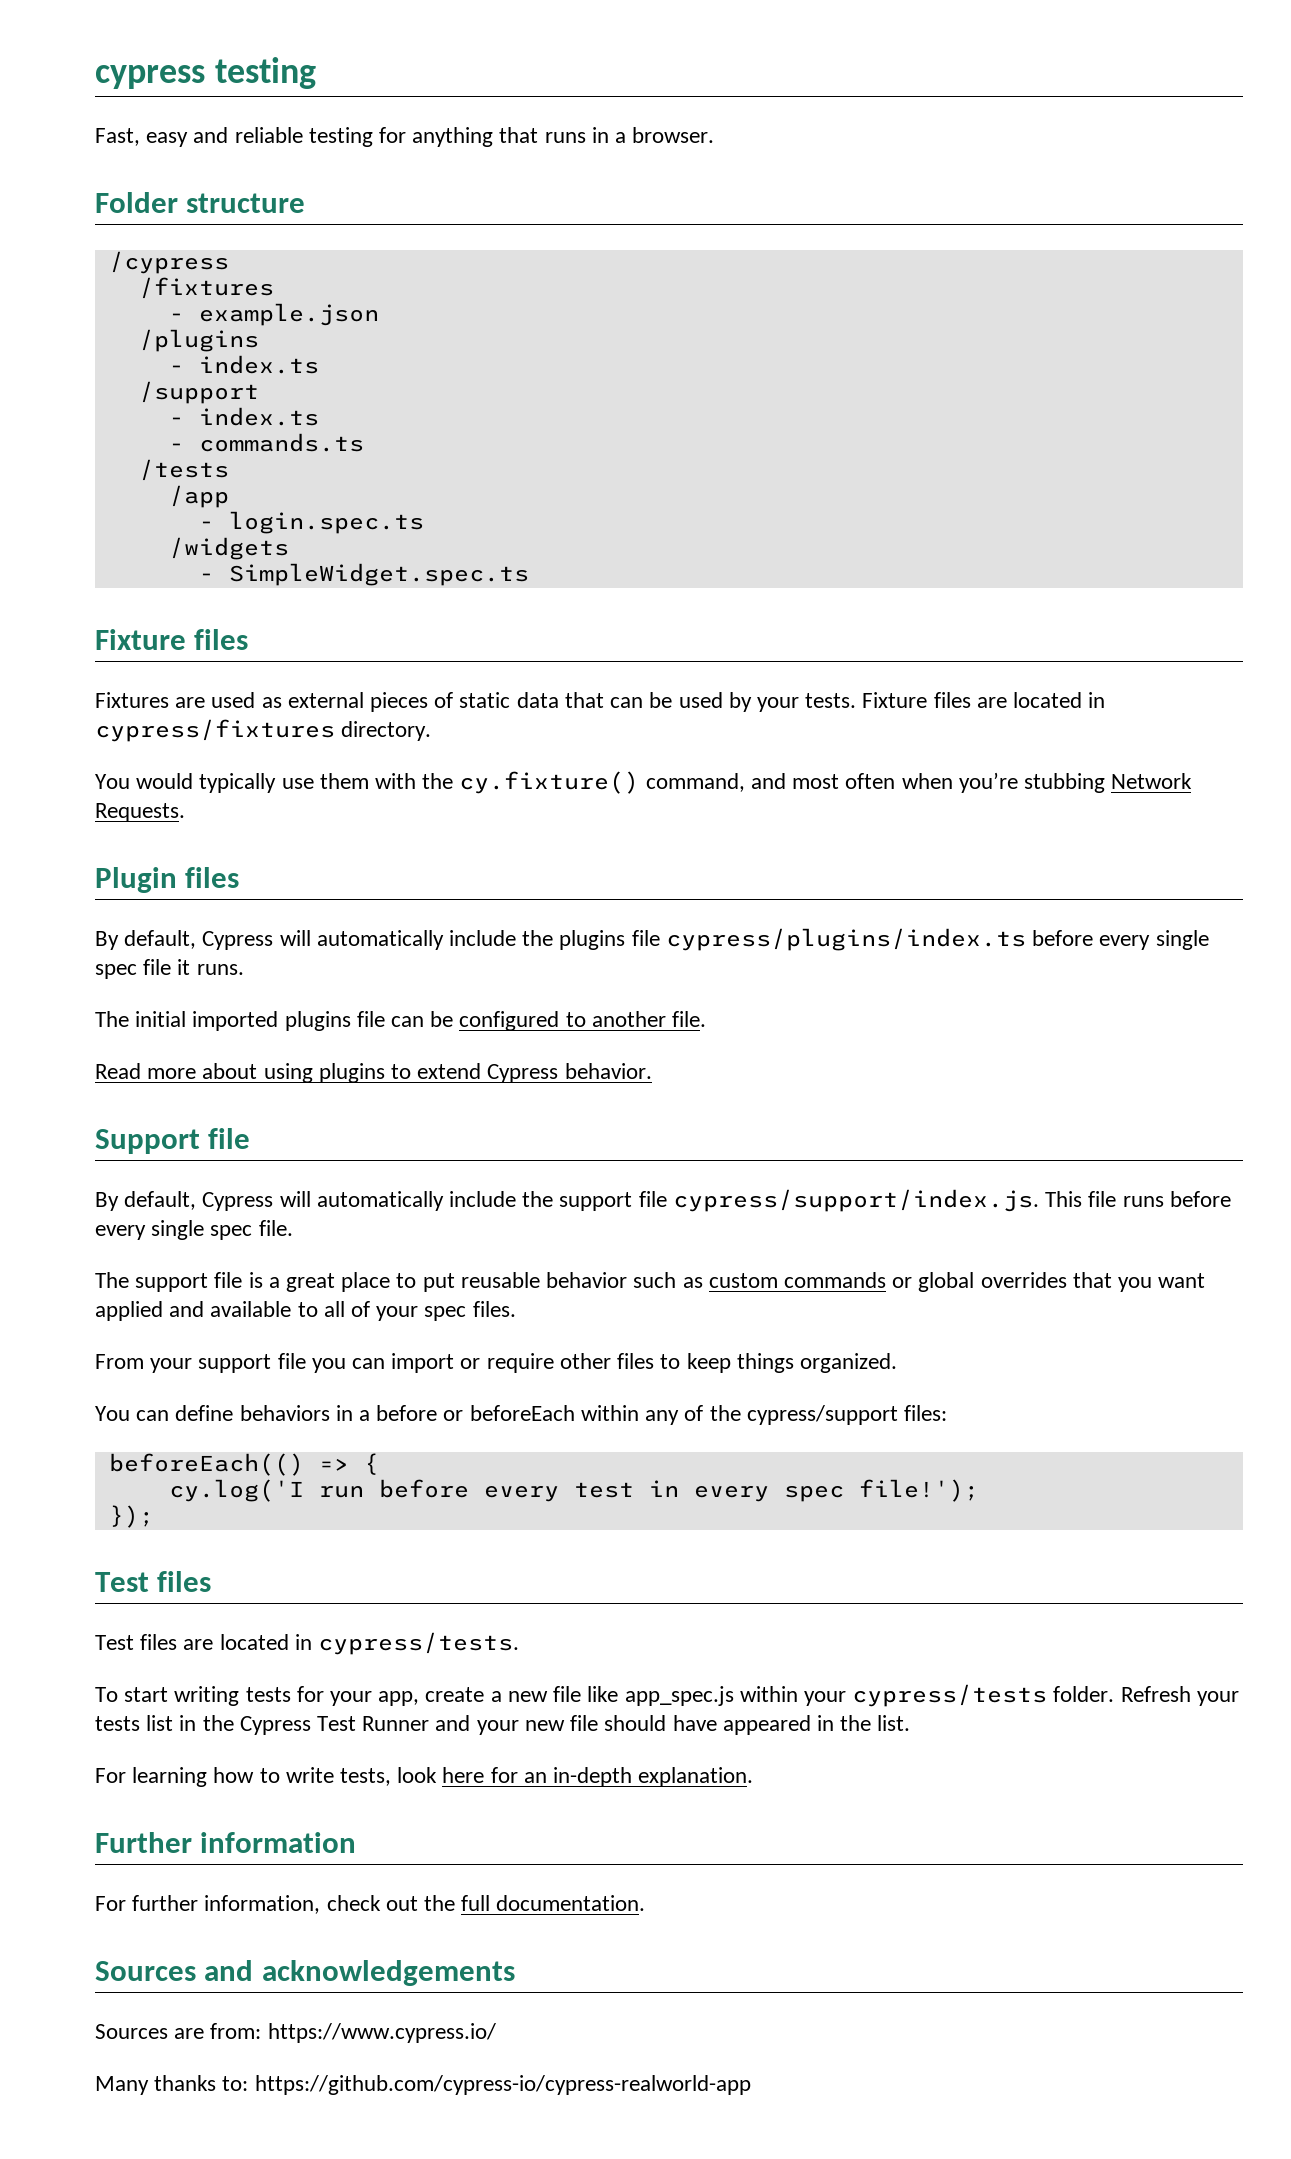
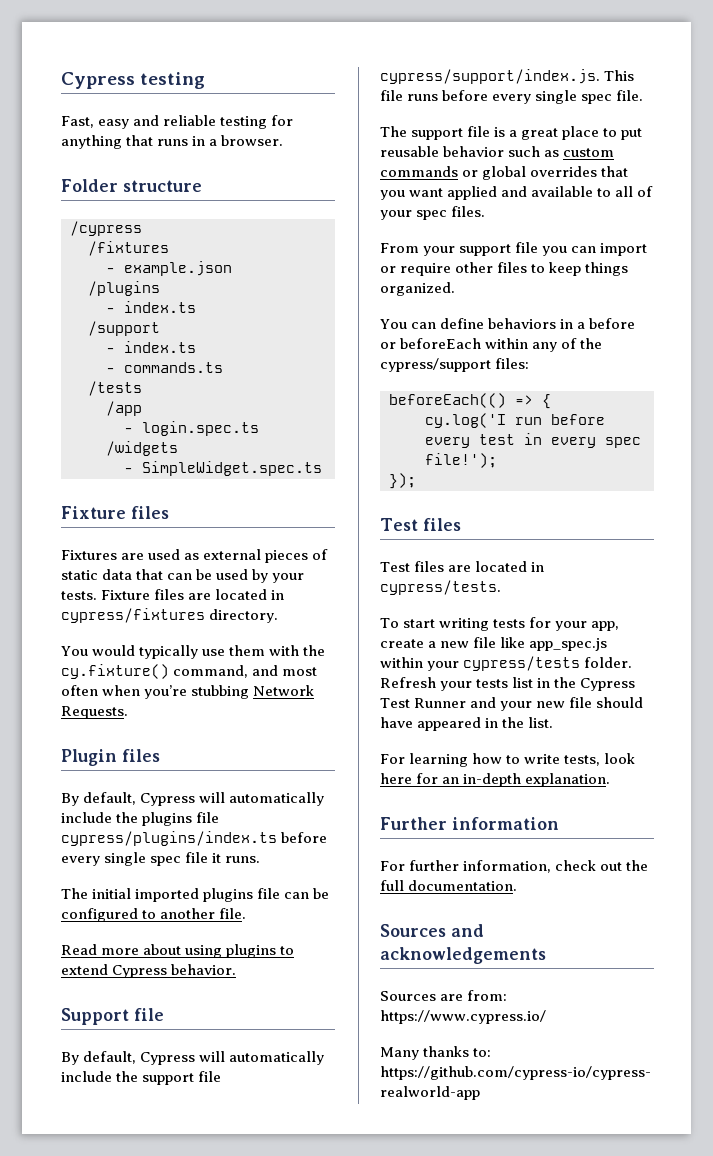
[95,65,205,89] cypress -> [61,72,135,89] Cypress

